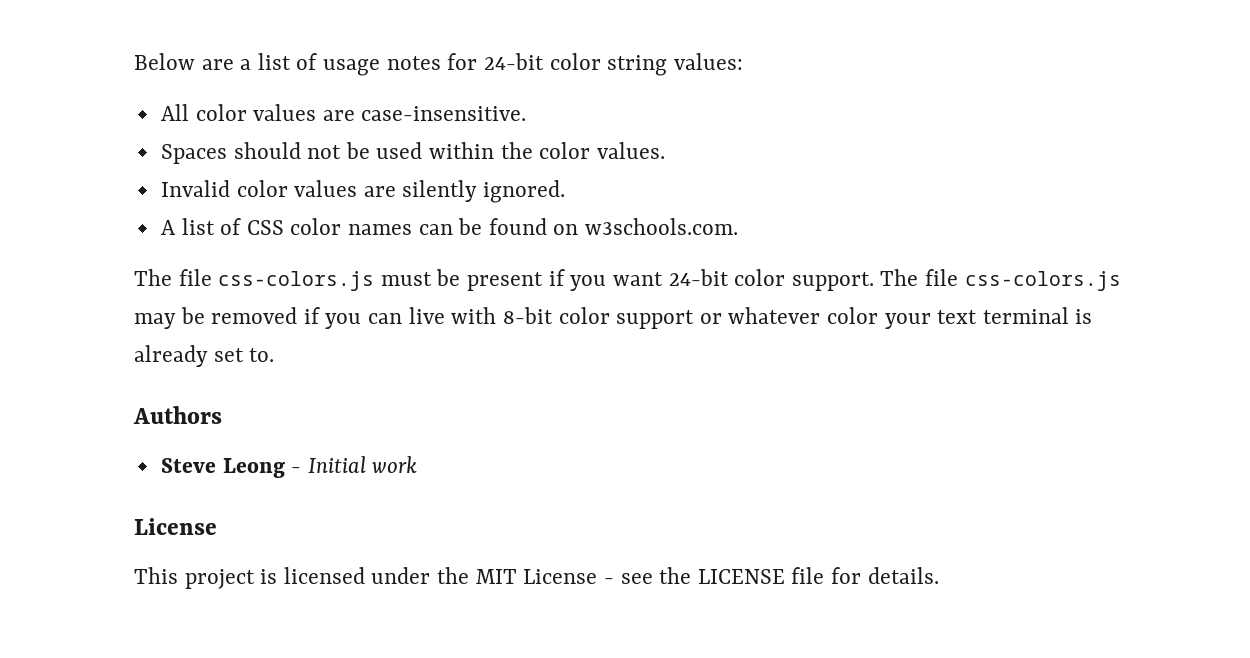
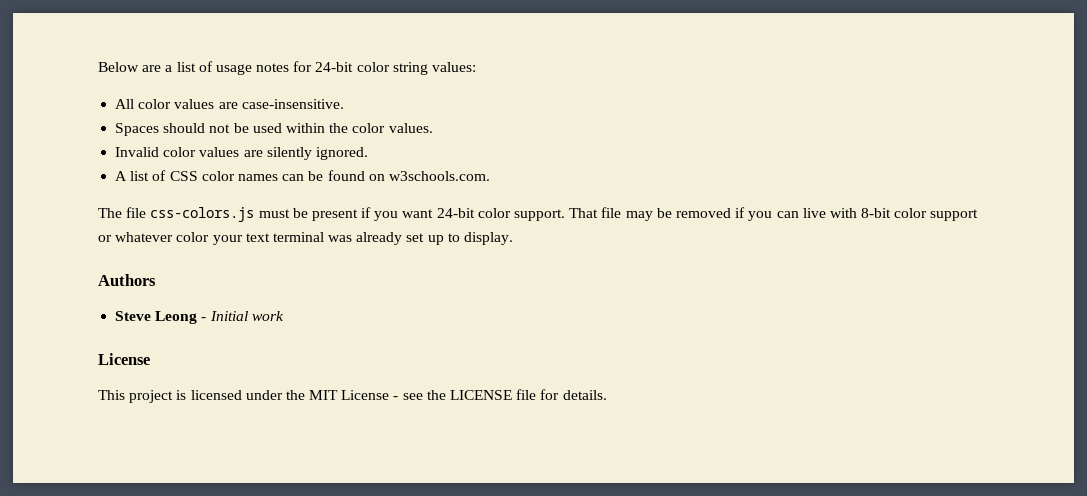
[880,269,1121,291] The file css-colors.js -> [569,207,622,218] That file
[1075,309,1093,324] is -> [328,235,353,242] was
[249,348,275,362] to. -> [427,232,514,245] up to display.

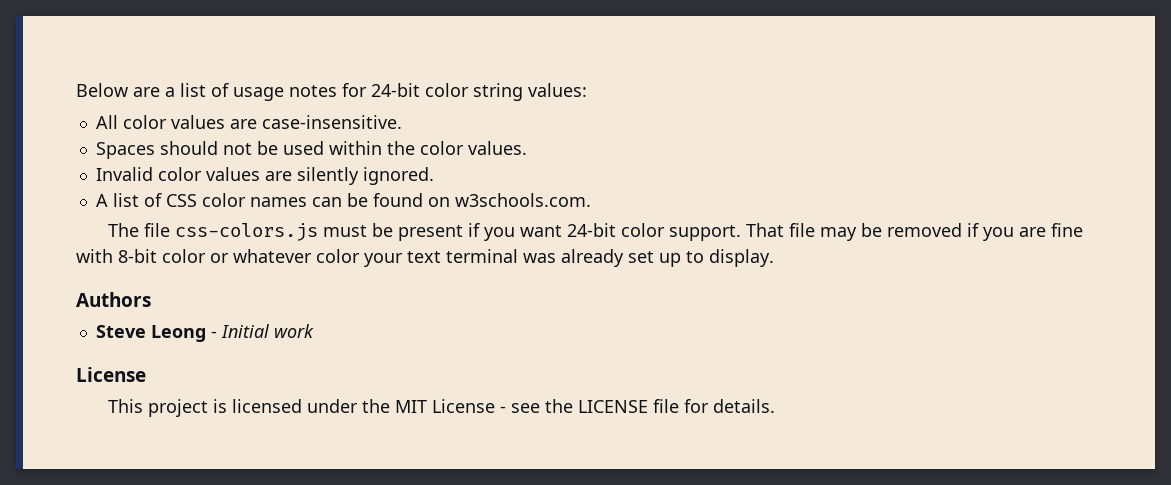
[776,208,826,218] can live -> [1019,223,1084,237] are fine
[930,209,979,221] support -> (206, 256) none

